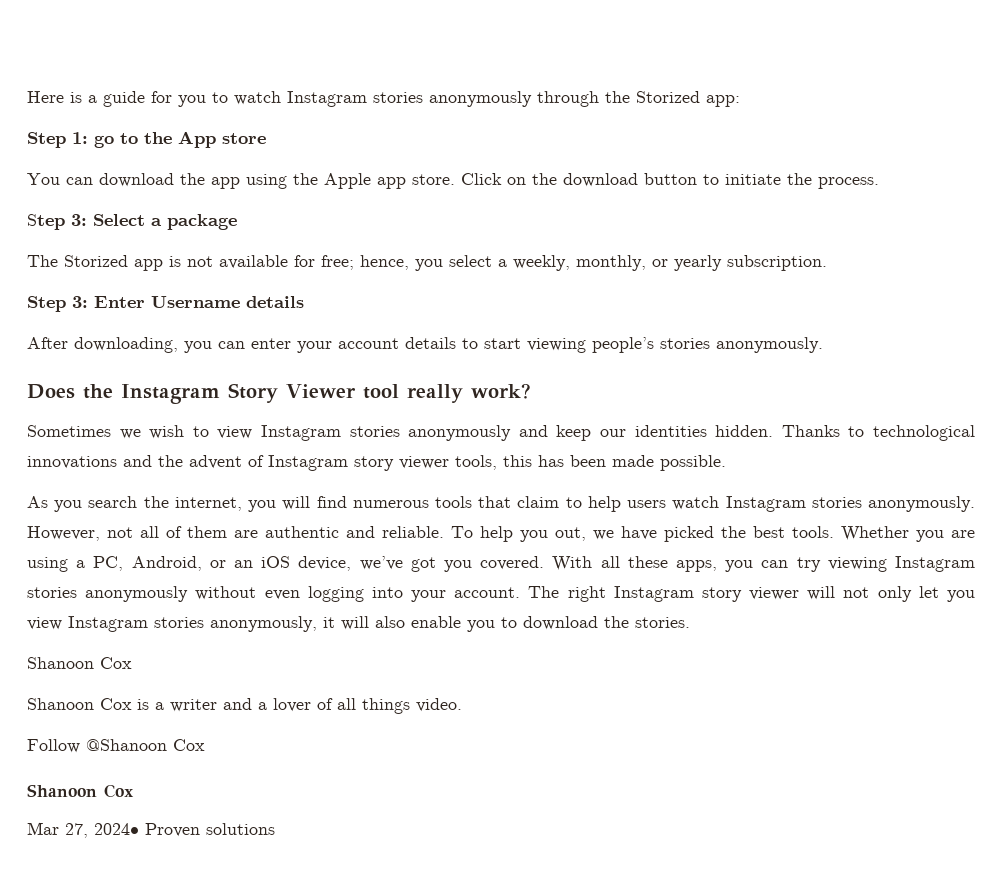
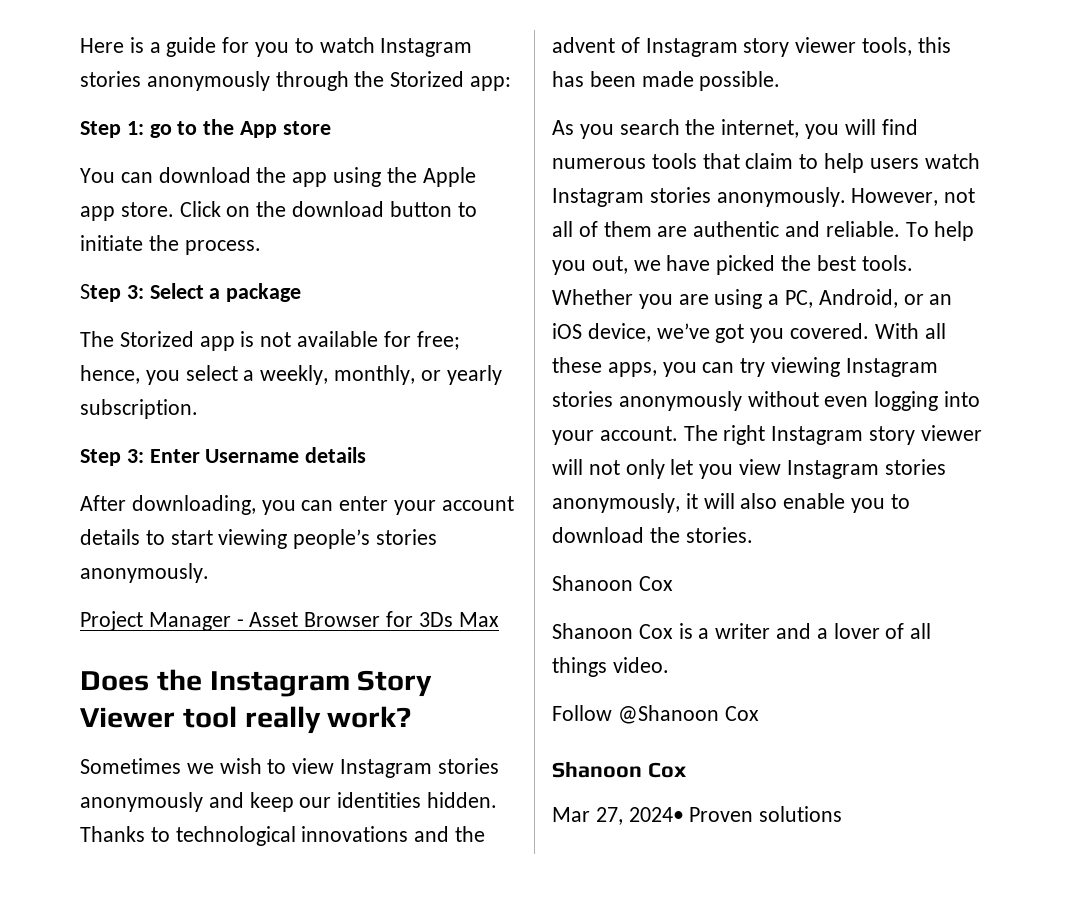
(823, 345) none -> [80,611,499,631] // Project Manager - Asset Browser for 3Ds Max

